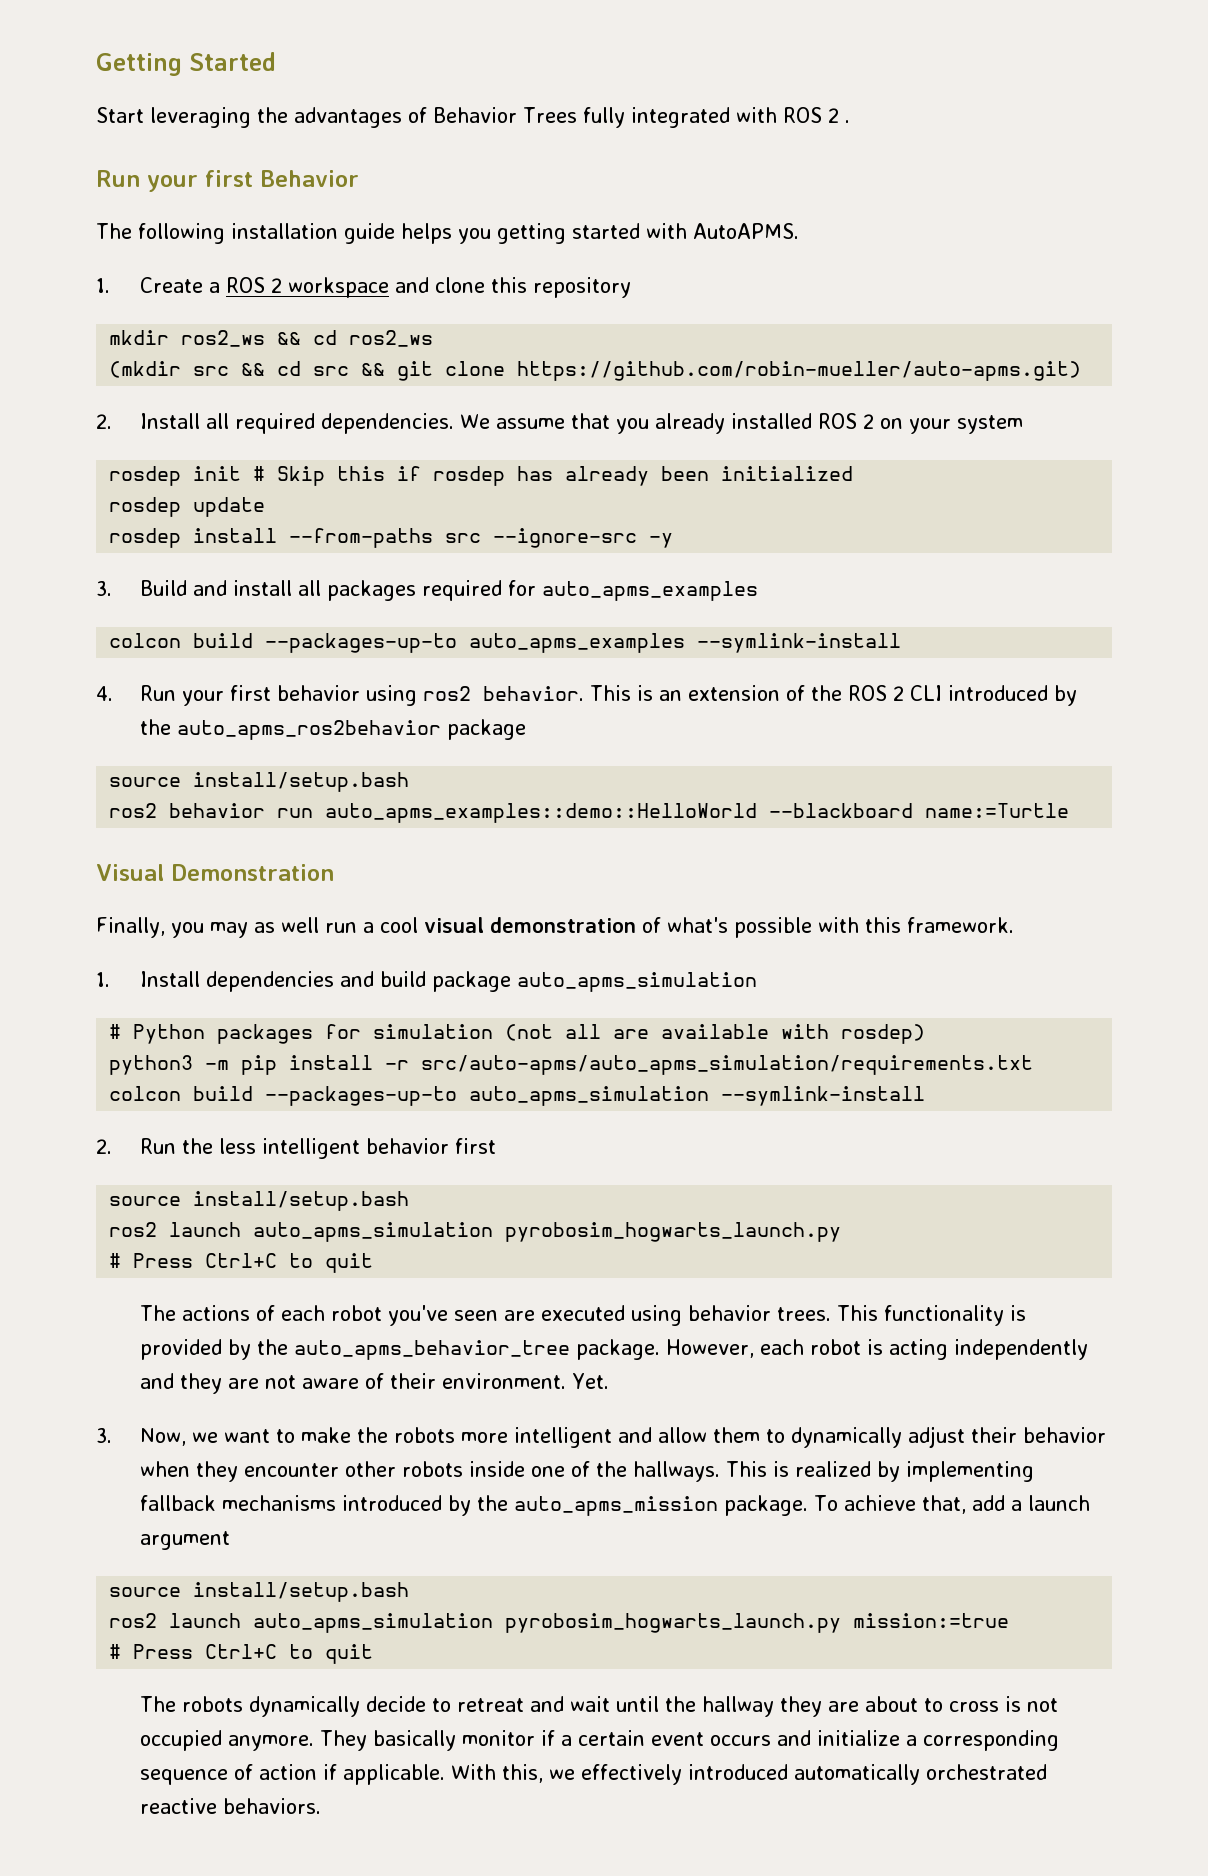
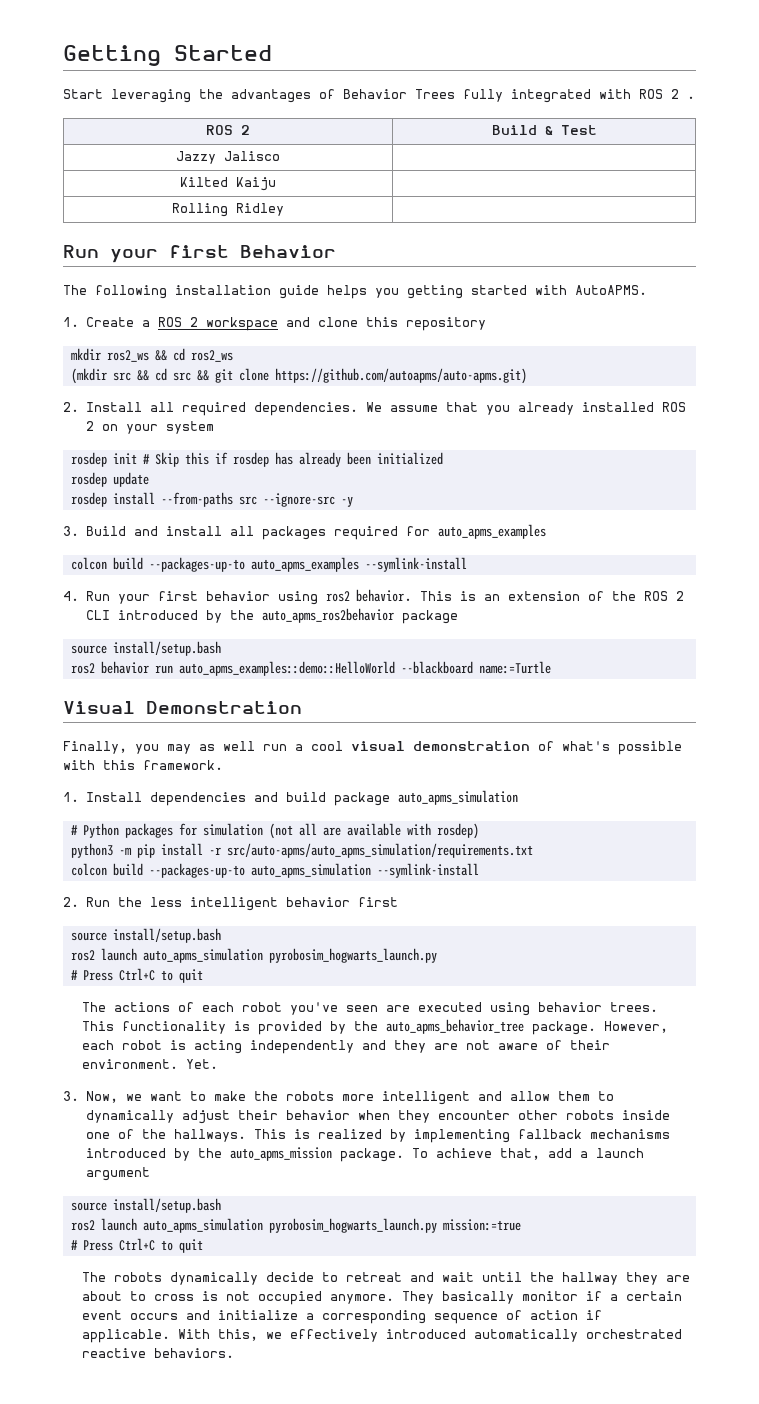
(850, 121) none -> [206,125,250,135] [491,125,597,135] [176,151,280,164] [180,177,276,191] [172,203,284,217] // ROS 2 | Build & Test // Jazzy Jalisco | // Kilted Kaiju | // Rolling Ridley |
[517,361,1082,381] https://github.com/robin-mueller/auto-apms.git) -> [274,368,527,384] https://github.com/autoapms/auto-apms.git)

